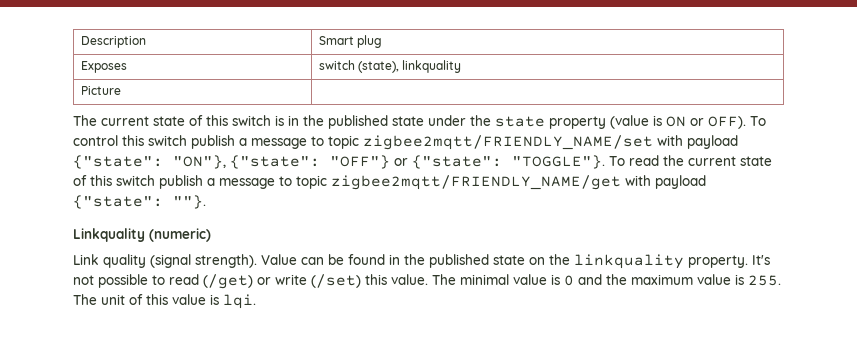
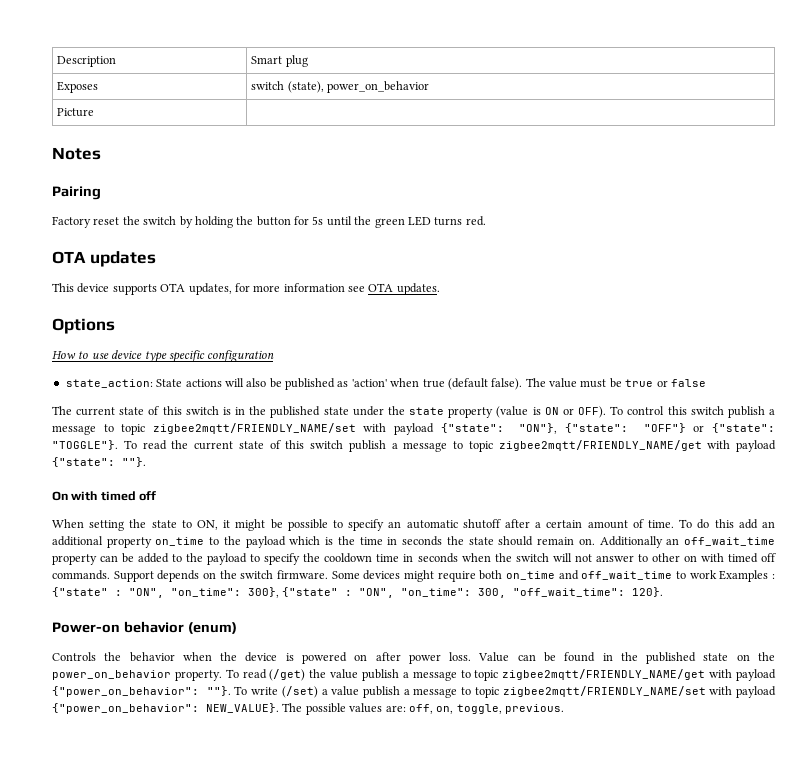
[401,60,461,73] linkquality -> [327,81,430,93] power_on_behavior
(121, 90) none -> [52,147,101,160] [52,186,101,200] [52,216,486,228] [52,251,156,267] [52,283,440,295] [52,318,115,334] [52,350,275,363] [65,378,706,390] // Notes // Pairing // Factory reset the switch by holding the button for 5s until the green LED turns red. // OTA updates // This device supports OTA updates, for more information see OTA updates. // Options // How to use device type specific configuration // state_action: State actions will also be published as 'action' when true (default false). The value must be true or false
[73,228,211,242] [73,254,257,268] Linkquality (numeric) // Link quality (signal strength). -> [52,491,157,501] [52,519,776,531] [52,536,775,548] [52,553,776,565] [52,570,775,582] [52,587,664,598] [52,621,237,634] [52,652,472,664] On with timed off // When setting the state to ON, it might be possible to specify an automatic shutoff after a certain amount of time. To do this add an additional property on_time to the payload which is the time in seconds the state should remain on. Additionally an off_wait_time property can be added to the payload to specify the cooldown time in seconds when the switch will not answer to other on with timed off commands. Support depends on the switch firmware. Some devices might require both on_time and off_wait_time to work Examples : {"state" : "ON", "on_time": 300}, {"state" : "ON", "on_time": 300, "off_wait_time": 120}. // Power-on behavior (enum) // Controls the behavior when the device is powered on after power loss.
[574,254,770,269] [73,274,781,289] [73,294,256,309] linkquality property. It's not possible to read (/get) or write (/set) this value. The minimal value is 0 and the maximum value is 255. The unit of this value is lqi. -> [52,669,776,681] [52,686,777,698] [52,703,564,715] power_on_behavior property. To read (/get) the value publish a message to topic zigbee2mqtt/FRIENDLY_NAME/get with payload {"power_on_behavior": ""}. To write (/set) a value publish a message to topic zigbee2mqtt/FRIENDLY_NAME/set with payload {"power_on_behavior": NEW_VALUE}. The possible values are: off, on, toggle, previous.

